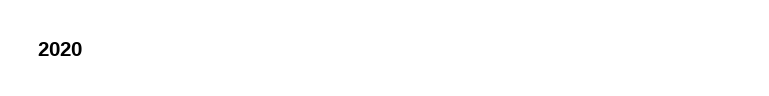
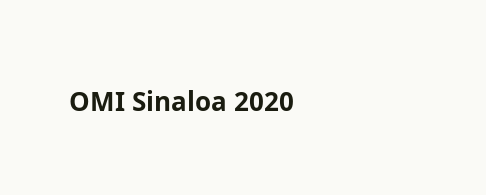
(38, 49) none -> [69,90,228,111] OMI Sinaloa

